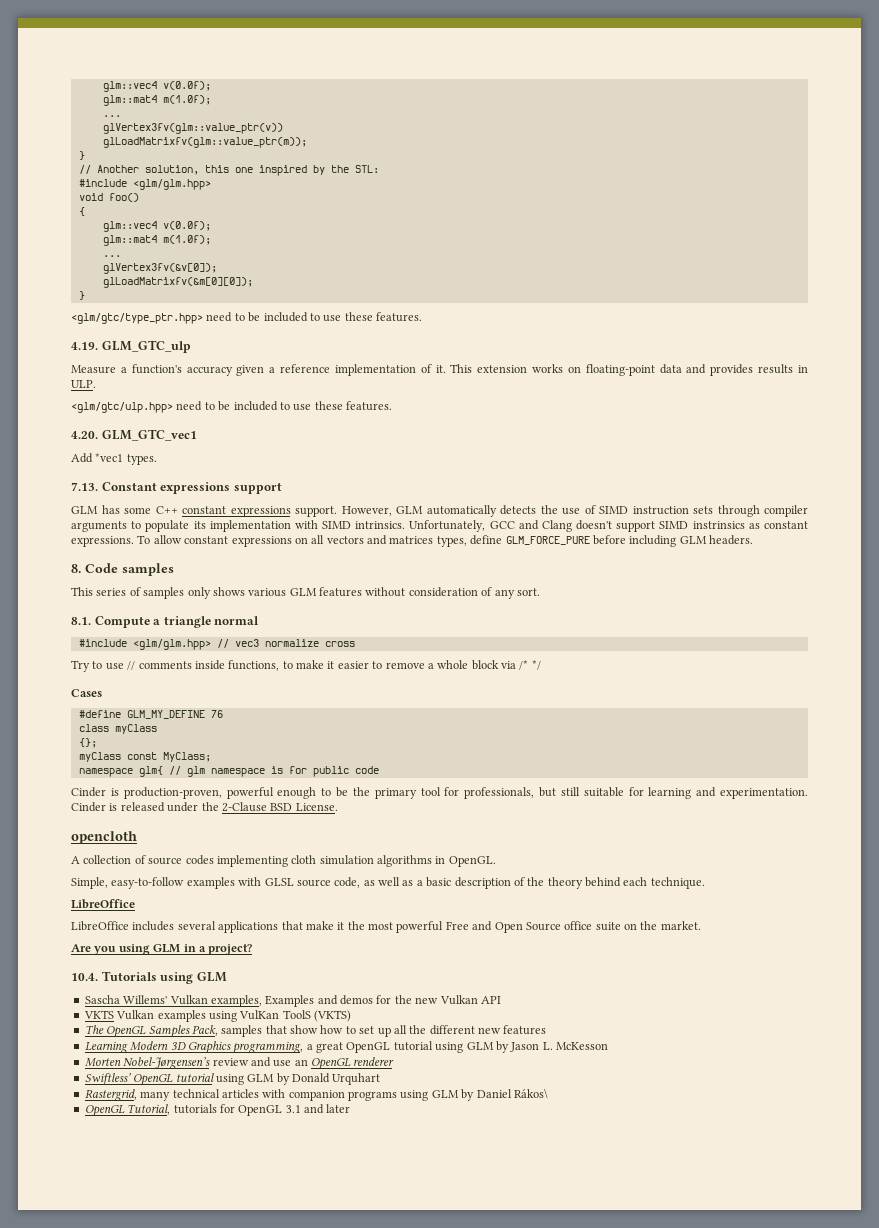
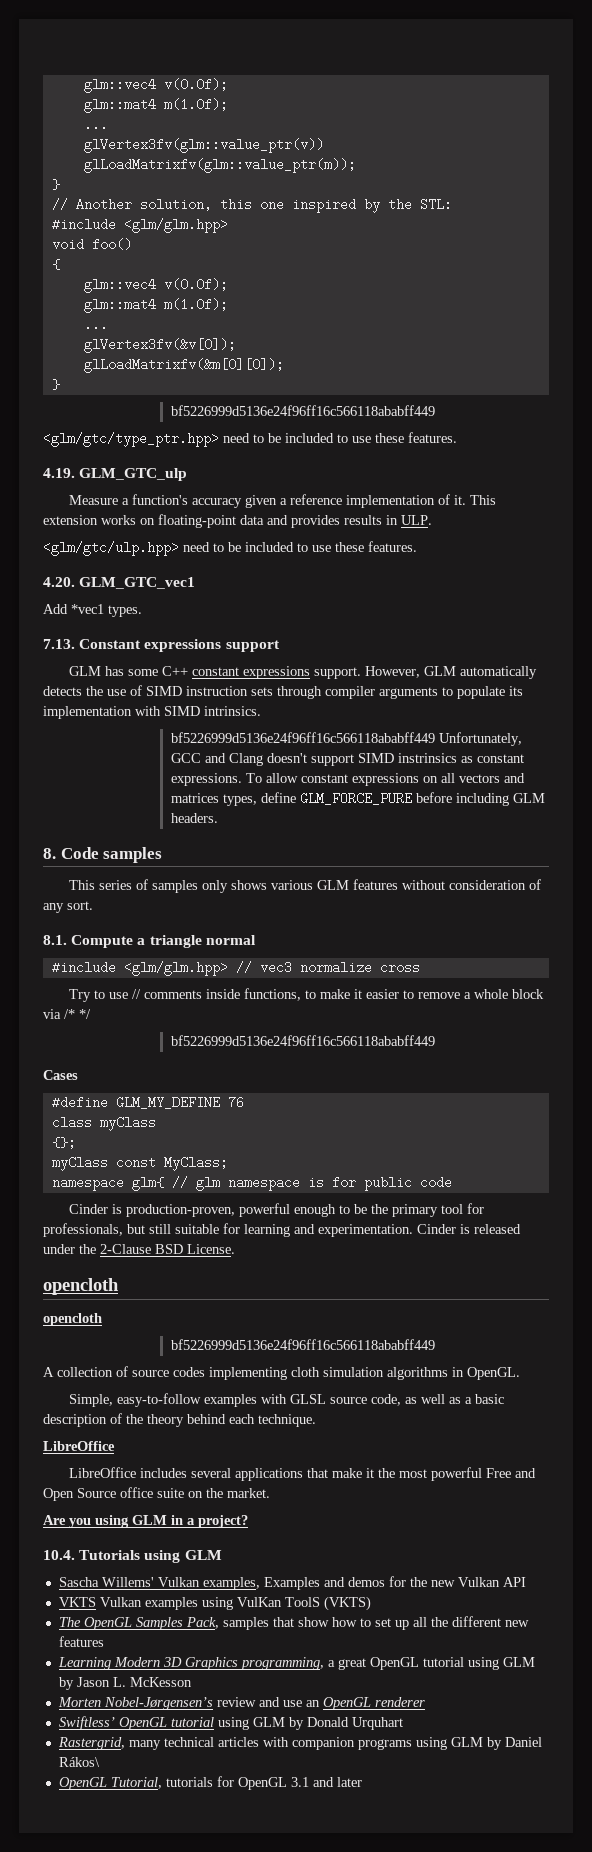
(85, 295) none -> [170,405,435,416] // bf5226999d5136e24f96ff16c566118ababff449
(406, 525) none -> [170,732,435,743] // bf5226999d5136e24f96ff16c566118ababff449
(541, 665) none -> [170,1035,435,1046] // bf5226999d5136e24f96ff16c566118ababff449
(137, 837) none -> [43,1313,102,1326] [170,1339,435,1350] // opencloth // bf5226999d5136e24f96ff16c566118ababff449

